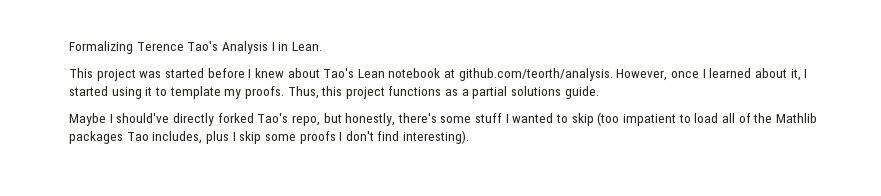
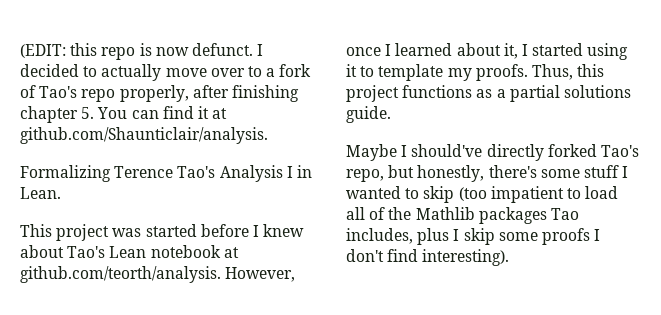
(69, 47) none -> [20,43,264,60] [20,64,312,81] [20,85,299,102] [20,106,228,123] [20,127,268,144] (EDIT: this repo is now defunct. I decided to actually move over to a fork of Tao's repo properly, after finishing chapter 5. You can find it at github.com/Shaunticlair/analysis. //

